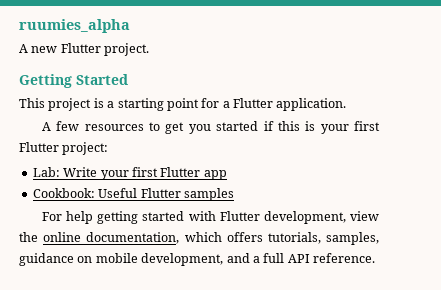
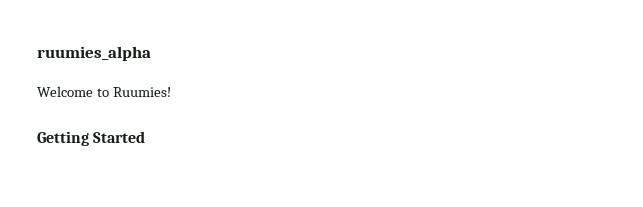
[19,43,150,56] [19,74,128,88] [19,98,347,111] [41,121,380,134] [19,142,109,155] [32,167,227,180] [32,188,234,201] [41,211,379,224] [19,232,379,245] [19,253,375,266] A new Flutter project. // Getting Started // This project is a starting point for a Flutter application. // A few resources to get you started if this is your first Flutter project: // Lab: Write your first Flutter app // Cookbook: Useful Flutter samples // For help getting started with Flutter development, view the online documentation, which offers tutorials, samples, guidance on mobile development, and a full API reference. -> [37,86,171,97] [37,131,146,146] Welcome to Ruumies! // Getting Started

